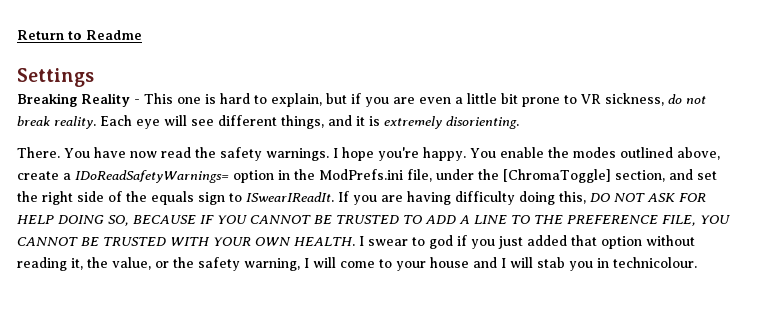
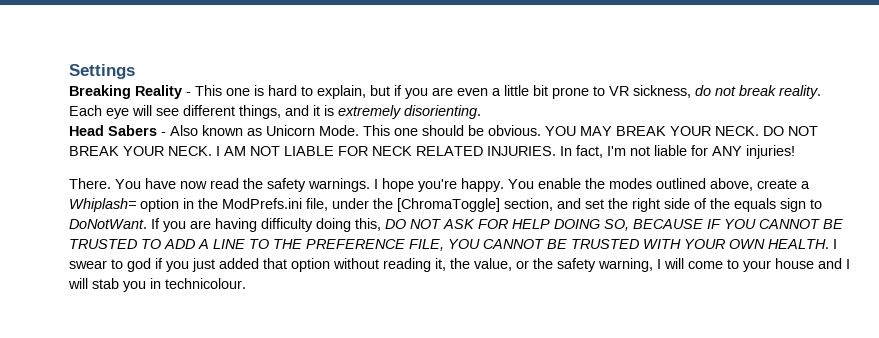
[17,30,142,40] Return to Readme // -> (69, 71) none
(519, 122) none -> [69,125,818,136] [69,145,795,159] // Head Sabers - Also known as Unicorn Mode. This one should be obvious. YOU MAY BREAK YOUR NECK. DO NOT BREAK YOUR NECK. I AM NOT LIABLE FOR NECK RELATED INJURIES. In fact, I'm not liable for ANY injuries!
[75,170,229,183] IDoReadSafetyWarnings= -> [69,198,136,212] Whiplash=
[246,192,334,202] ISwearIReadIt. -> [69,219,147,229] DoNotWant.

